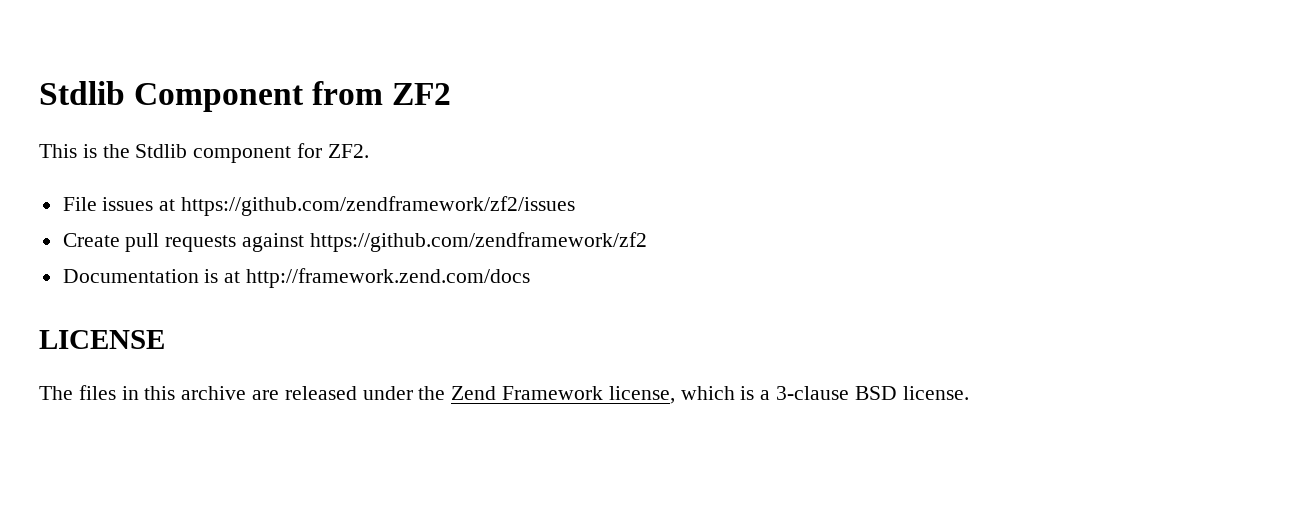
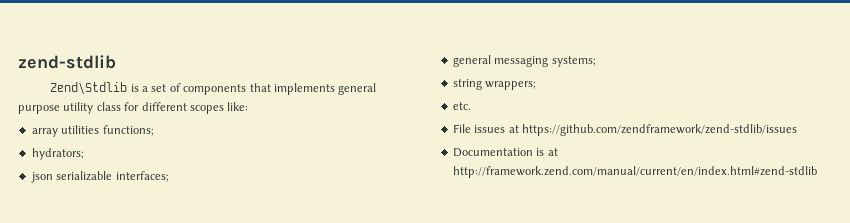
[39,81,452,112] [39,143,369,163] [62,196,576,216] [62,232,647,252] [62,268,531,288] [39,330,165,349] [39,385,969,404] Stdlib Component from ZF2 // This is the Stdlib component for ZF2. // File issues at https://github.com/zendframework/zf2/issues // Create pull requests against https://github.com/zendframework/zf2 // Documentation is at http://framework.zend.com/docs // LICENSE // The files in this archive are released under the Zend Framework license, which is a 3-clause BSD license. -> [18,55,116,69] [50,82,377,95] [18,102,249,114] [31,125,154,137] [31,148,84,160] [30,171,169,183] [452,55,596,67] [452,79,537,90] [452,102,471,110] [452,124,797,136] [452,148,558,157] [452,166,817,178] zend-stdlib // Zend\Stdlib is a set of components that implements general purpose utility class for different scopes like: // array utilities functions; // hydrators; // json serializable interfaces; // general messaging systems; // string wrappers; // etc. // File issues at https://github.com/zendframework/zend-stdlib/issues // Documentation is at http://framework.zend.com/manual/current/en/index.html#zend-stdlib

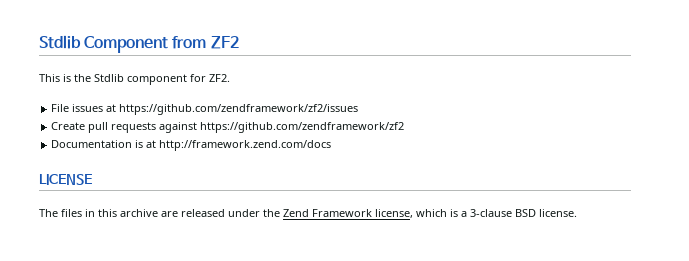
[18,55,116,69] [50,82,377,95] [18,102,249,114] [31,125,154,137] [31,148,84,160] [30,171,169,183] [452,55,596,67] [452,79,537,90] [452,102,471,110] [452,124,797,136] [452,148,558,157] [452,166,817,178] zend-stdlib // Zend\Stdlib is a set of components that implements general purpose utility class for different scopes like: // array utilities functions; // hydrators; // json serializable interfaces; // general messaging systems; // string wrappers; // etc. // File issues at https://github.com/zendframework/zend-stdlib/issues // Documentation is at http://framework.zend.com/manual/current/en/index.html#zend-stdlib -> [39,35,239,53] [39,74,230,85] [51,104,359,115] [51,122,405,133] [51,140,332,151] [39,174,92,185] [39,209,577,218] Stdlib Component from ZF2 // This is the Stdlib component for ZF2. // File issues at https://github.com/zendframework/zf2/issues // Create pull requests against https://github.com/zendframework/zf2 // Documentation is at http://framework.zend.com/docs // LICENSE // The files in this archive are released under the Zend Framework license, which is a 3-clause BSD license.

